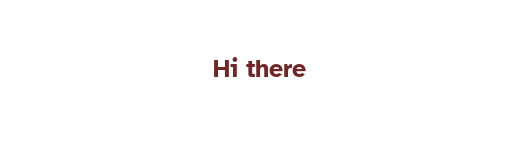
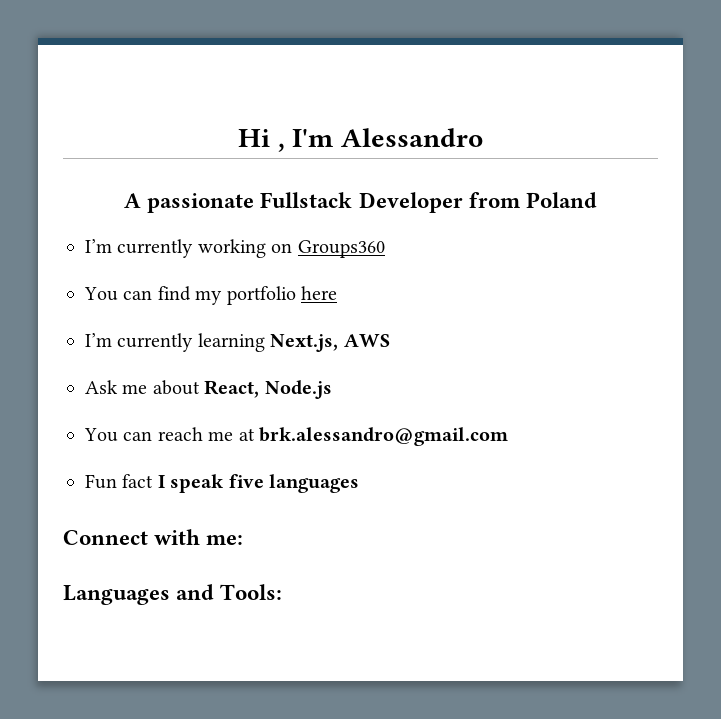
[245,60,306,77] there -> [277,128,483,152] [124,192,597,213] [85,239,385,258] [84,286,337,305] [85,333,390,352] [85,380,332,399] [84,427,508,446] [85,474,359,493] [63,529,244,545] [63,584,283,605] , I'm Alessandro // A passionate Fullstack Developer from Poland // I’m currently working on Groups360 // You can find my portfolio here // I’m currently learning Next.js, AWS // Ask me about React, Node.js // You can reach me at brk.alessandro@gmail.com // Fun fact I speak five languages // Connect with me: // Languages and Tools:

